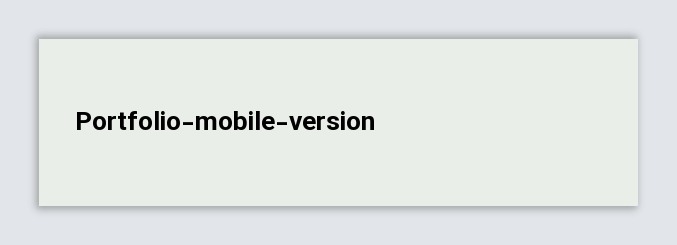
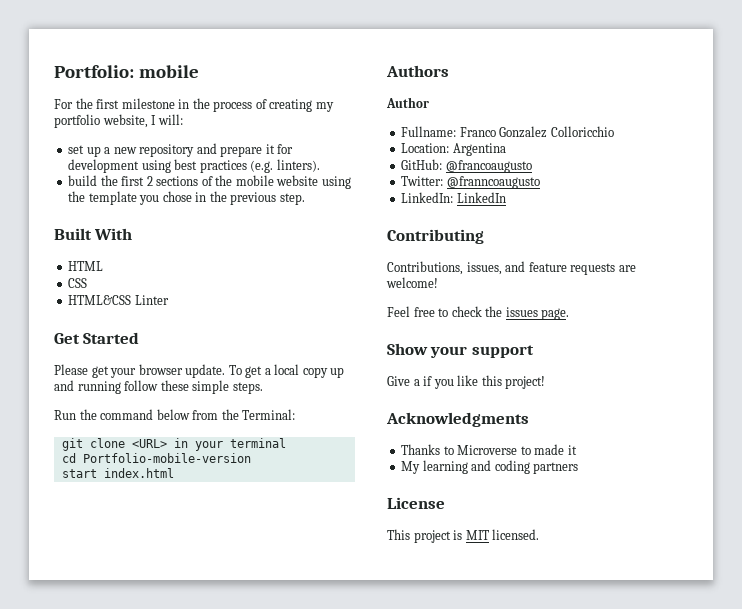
[75,111,375,130] Portfolio-mobile-version -> [54,65,199,78] [54,98,334,112] [54,114,183,128] [68,143,294,157] [68,159,320,173] [68,175,351,189] [68,191,305,205] [54,228,133,240] [68,261,104,271] [68,278,88,288] [68,295,169,305] [54,332,140,344] [54,364,345,378] [54,380,263,394] [54,409,296,420] [61,438,286,451] [61,453,251,463] [61,468,174,478] [386,65,449,77] [386,97,429,108] [401,126,614,138] [401,143,506,156] [401,159,532,173] [401,176,540,189] [401,192,506,203] [387,229,484,244] [387,261,636,275] [386,277,438,288] [387,306,570,320] [387,343,534,358] [387,375,546,389] [386,412,529,427] [401,444,577,455] [401,460,579,474] [387,497,445,509] [387,529,540,543] Portfolio: mobile // For the first milestone in the process of creating my portfolio website, I will: // set up a new repository and prepare it for development using best practices (e.g. linters). // build the first 2 sections of the mobile website using the template you chose in the previous step. // Built With // HTML // CSS // HTML&CSS Linter // Get Started // Please get your browser update. To get a local copy up and running follow these simple steps. // Run the command below from the Terminal: // git clone <URL> in your terminal // cd Portfolio-mobile-version // start index.html // Authors // Author // Fullname: Franco Gonzalez Colloricchio // Location: Argentina // GitHub: @francoaugusto // Twitter: @franncoaugusto // LinkedIn: LinkedIn // Contributing // Contributions, issues, and feature requests are welcome! // Feel free to check the issues page. // Show your support // Give a if you like this project! // Acknowledgments // Thanks to Microverse to made it // My learning and coding partners // License // This project is MIT licensed.

